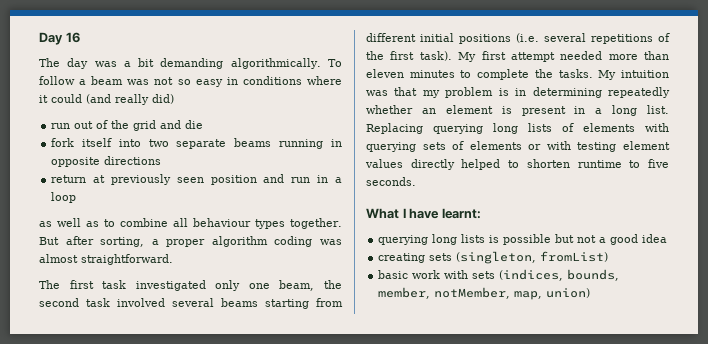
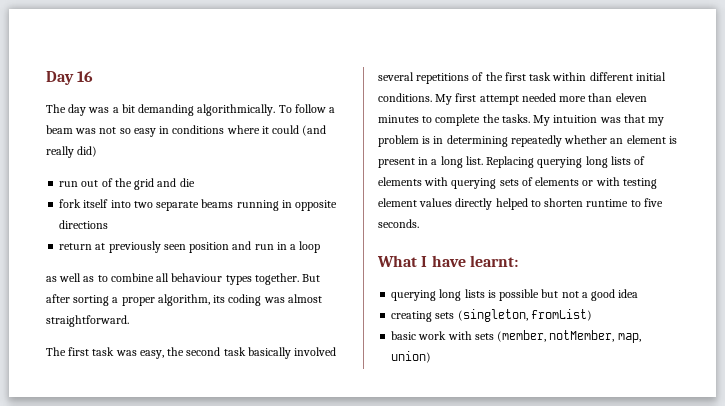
[100,237,145,247] sorting, -> [73,295,110,306] sorting
[211,236,268,247] algorithm -> [157,294,226,306] algorithm, its
[135,280,315,291] investigated only one beam, -> [115,350,164,359] was easy,
(110, 302) none -> [247,347,291,359] basically
[221,298,343,309] [366,33,670,44] [366,51,452,61] beams starting from different initial positions (i.e. several repetitions of the first task). -> [416,72,666,84] [378,93,432,102] repetitions of the first task within different initial conditions.
[499,269,620,281] [378,287,431,299] (indices, bounds, member, -> [497,330,547,342] (member,

